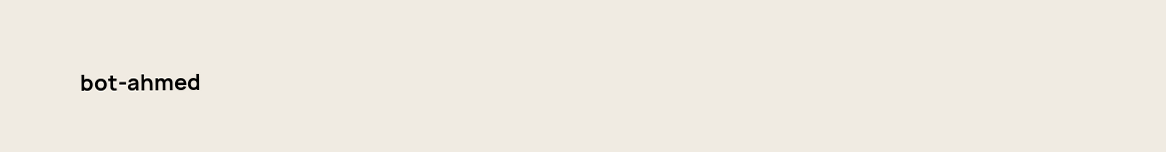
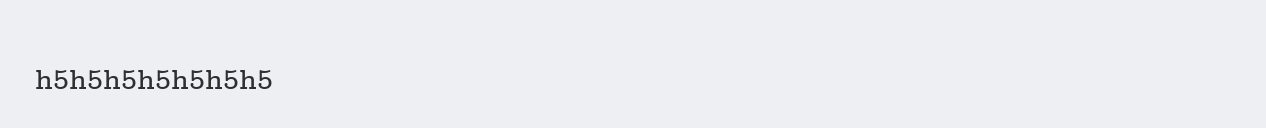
[79,73,202,91] bot-ahmed -> [35,70,273,89] h5h5h5h5h5h5h5

